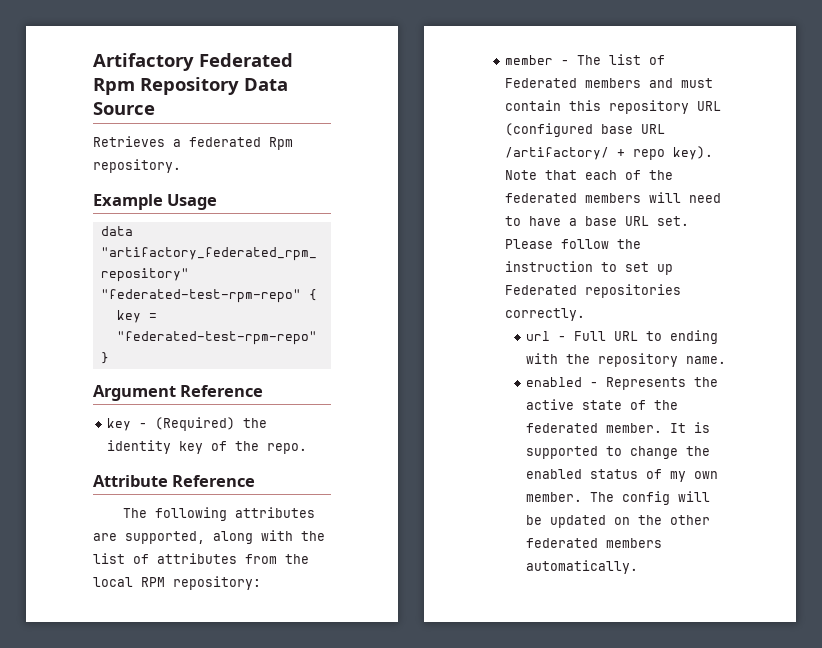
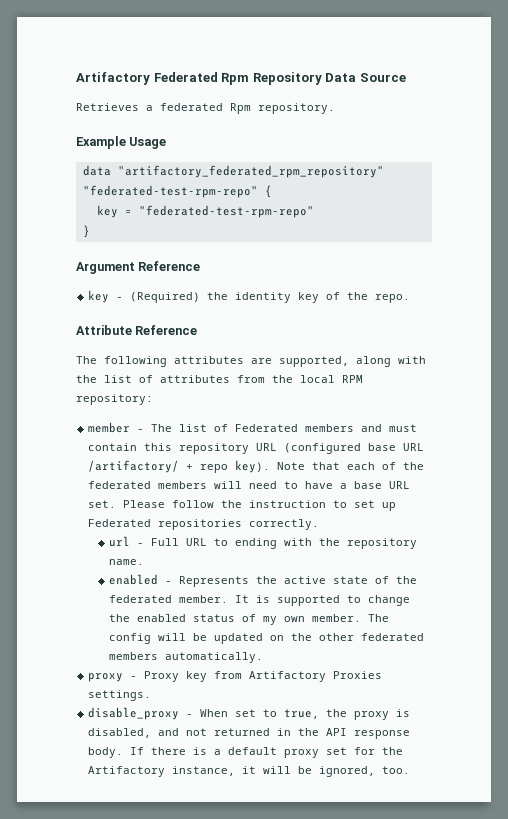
(639, 567) none -> [88,671,383,682] [88,690,152,701] [88,707,411,720] [88,728,411,739] [88,747,404,758] [88,766,411,777] // proxy - Proxy key from Artifactory Proxies settings. // disable_proxy - When set to true, the proxy is disabled, and not returned in the API response body. If there is a default proxy set for the Artifactory instance, it will be ignored, too.

